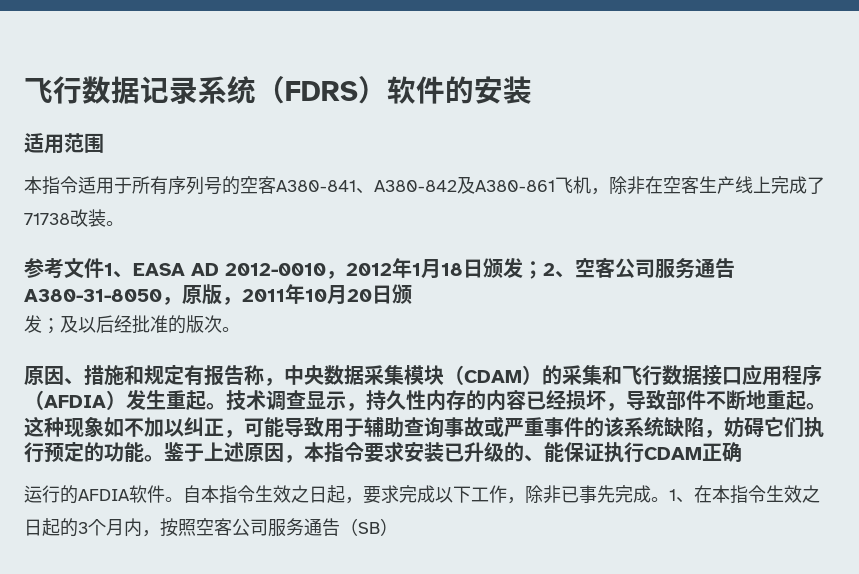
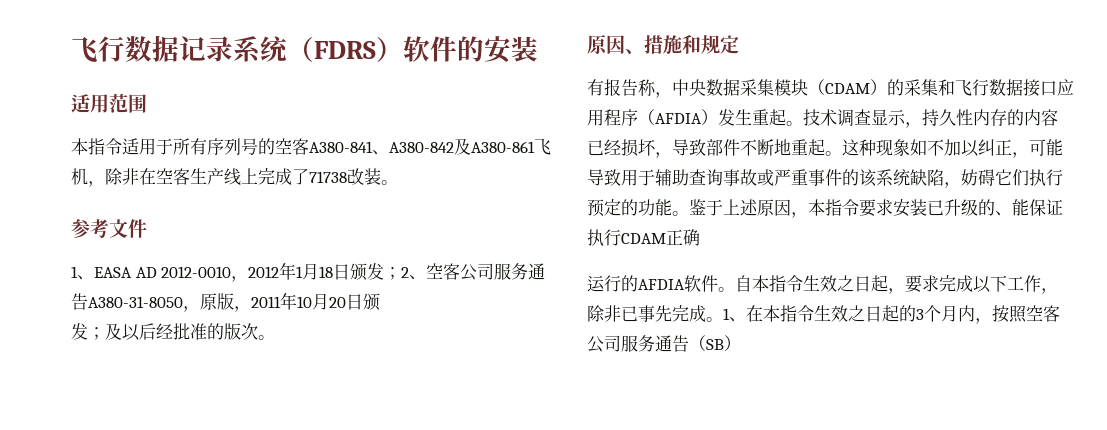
(104, 268) none -> (147, 228) //
(184, 375) none -> (739, 44) //

